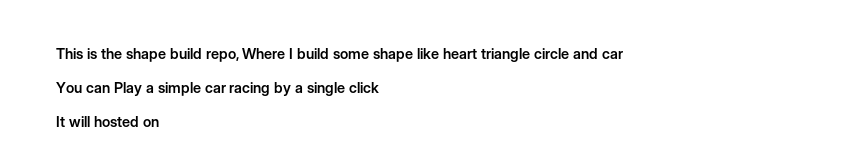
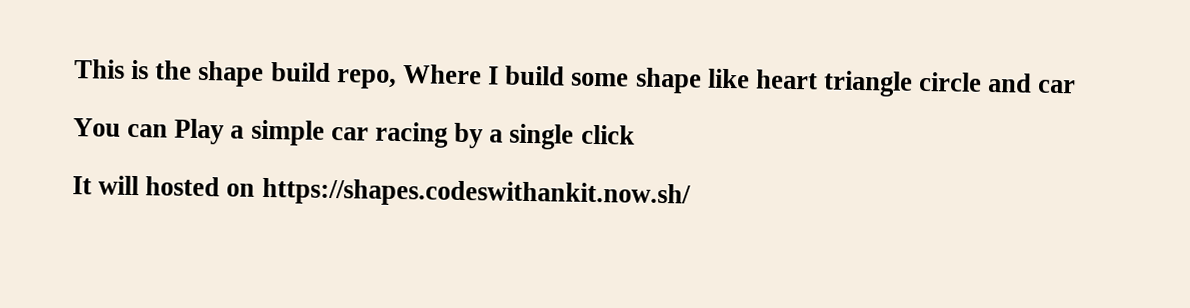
(159, 123) none -> [261,177,691,210] https://shapes.codeswithankit.now.sh/

